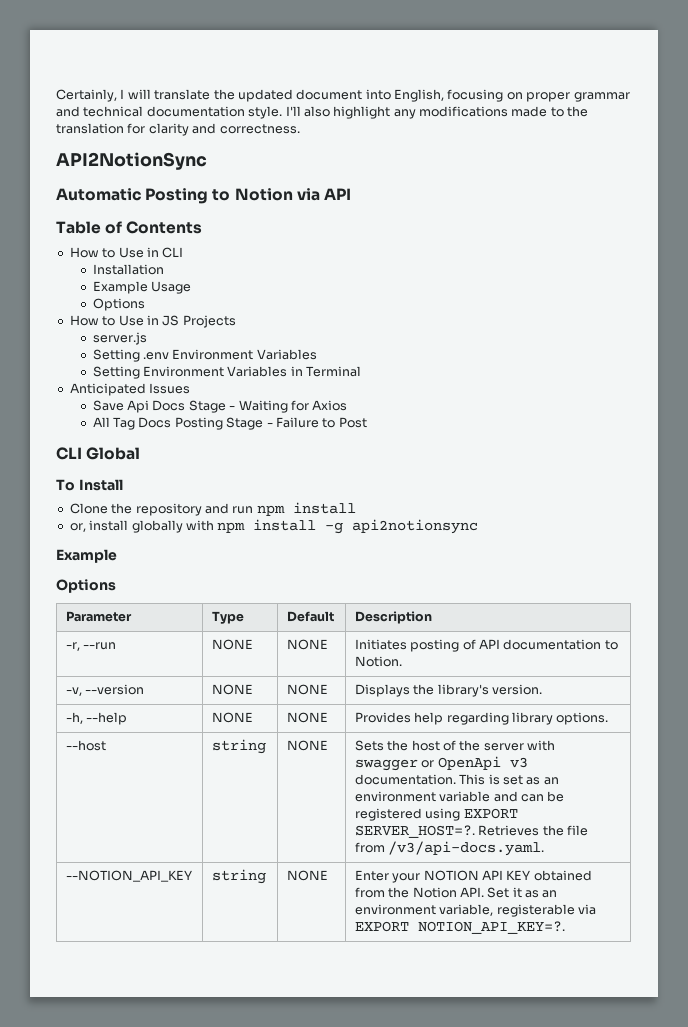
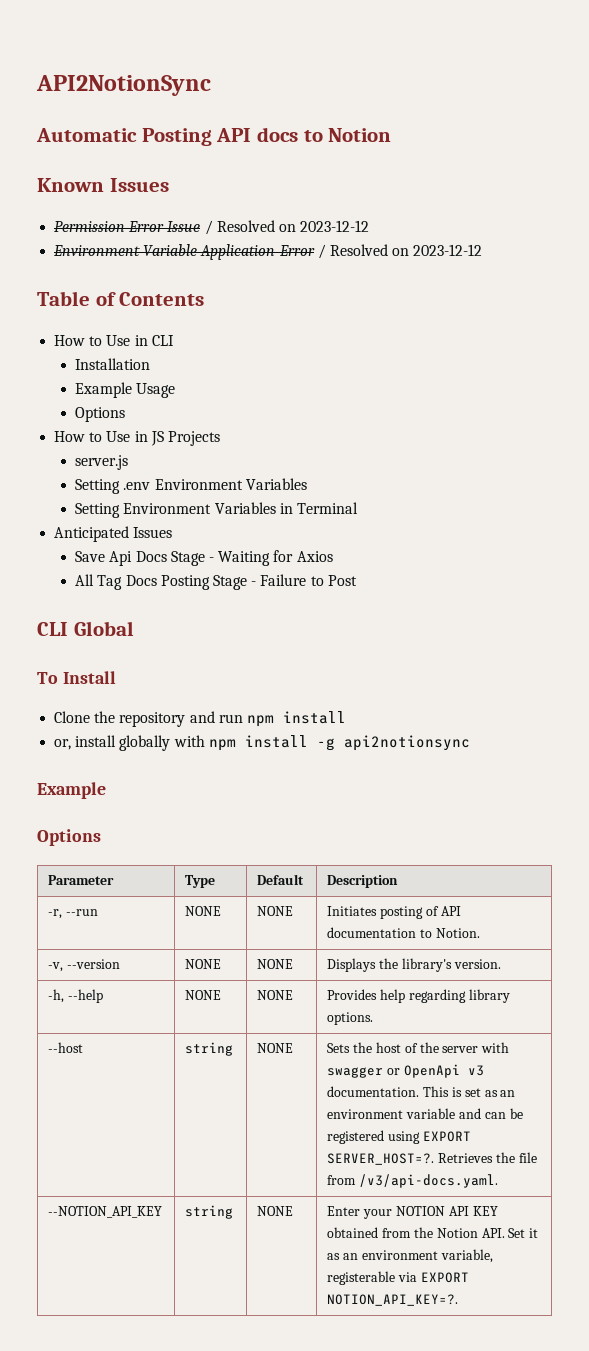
[56,89,630,102] [56,106,589,119] [56,123,300,136] Certainly, I will translate the updated document into English, focusing on proper grammar and technical documentation style. I'll also highlight any modifications made to the translation for clarity and correctness. // -> (36, 85) none
(209, 196) none -> [216,127,299,142] API docs
[296,188,351,201] via API -> [37,178,169,192] [54,220,370,235] [53,244,483,260] // Known Issues // Permission Error Issue / Resolved on 2023-12-12 // Environment Variable Application Error / Resolved on 2023-12-12

